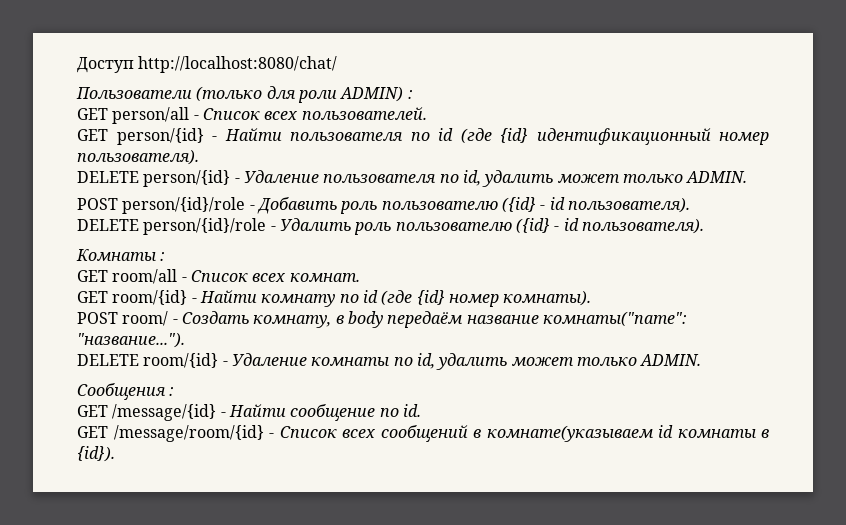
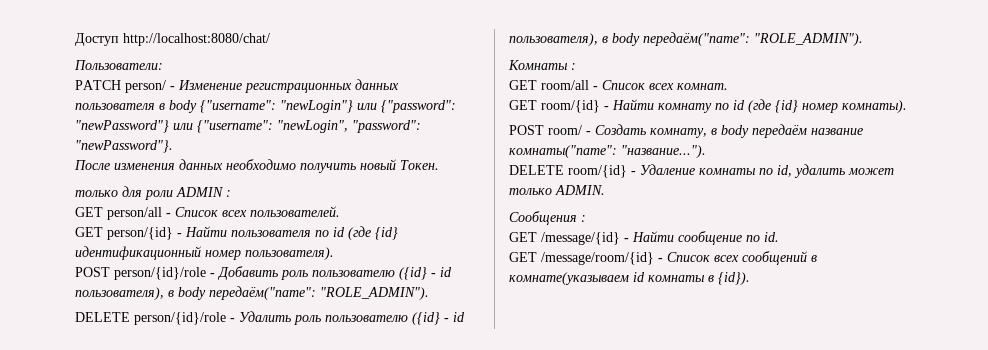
[76,86,263,102] Пользователи (только -> [74,60,163,70] [75,79,399,93] [75,100,456,113] [75,120,421,133] [75,140,173,153] [74,159,439,173] [75,190,118,197] Пользователи: // PATCH person/ - Изменение регистрационных данных пользователя в body {"username": "newLogin"} или {"password": "newPassword"} или {"username": "newLogin", "password": "newPassword"}. // После изменения данных необходимо получить новый Токен. // только
[340,86,404,102] ADMIN) -> [176,187,223,197] ADMIN
[77,170,748,187] // DELETE person/{id} - Удаление пользователя по id, удалить может только ADMIN. -> (334, 253) none
[567,197,690,213] пользователя). -> [75,286,429,300] пользователя), в body передаём("name": "ROLE_ADMIN").
[581,218,704,234] пользователя). -> [509,32,863,46] пользователя), в body передаём("name": "ROLE_ADMIN").

